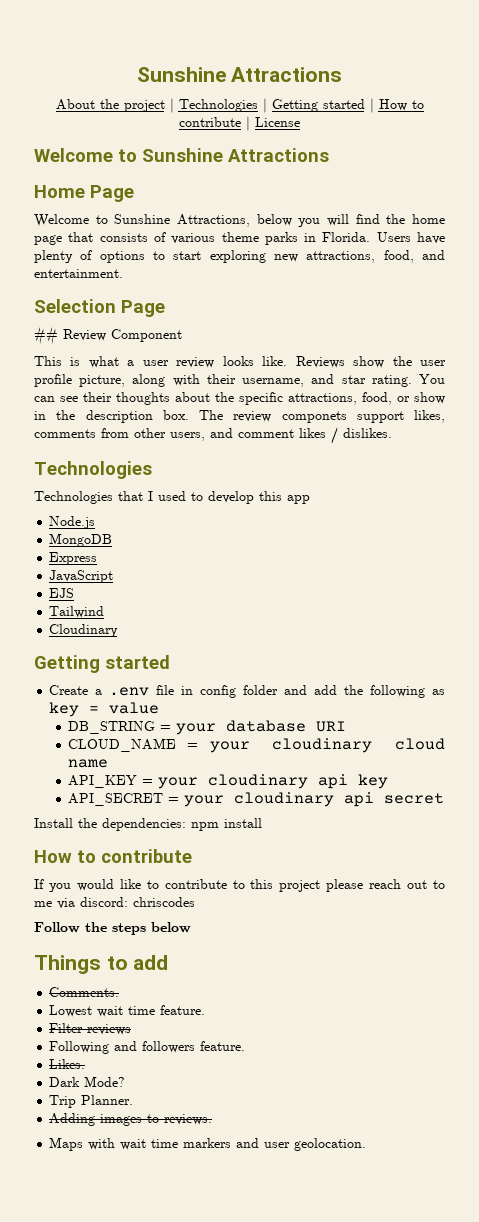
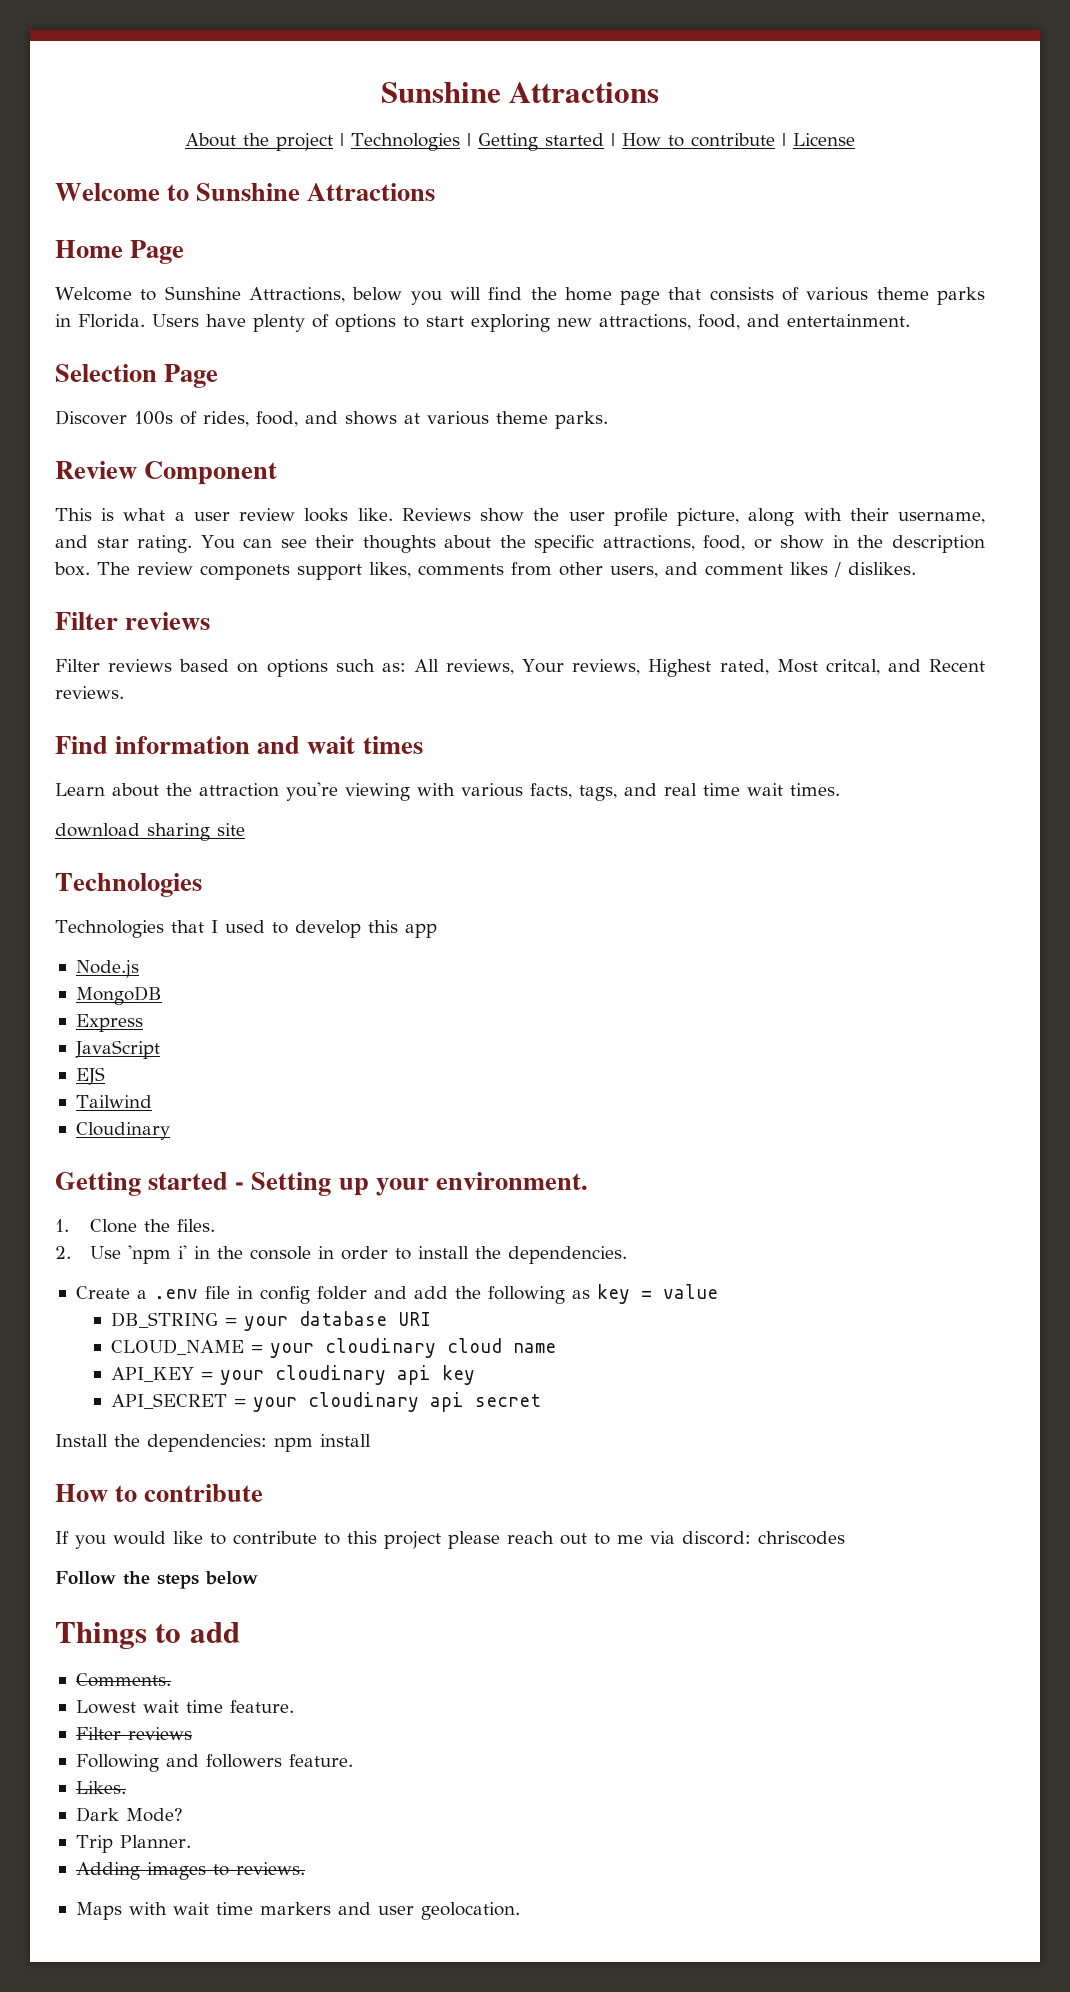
[34,327,58,345] ## -> [55,410,608,429] Discover 100s of rides, food, and shows at various theme parks. //
(392, 433) none -> [55,612,211,630] [55,659,985,677] [55,686,124,699] [55,736,423,754] [55,782,840,801] [55,823,245,841] // Filter reviews // Filter reviews based on options such as: All reviews, Your reviews, Highest rated, Most critcal, and Recent reviews. // Find information and wait times // Learn about the attraction you're viewing with various facts, tags, and real time wait times. // download sharing site
(170, 662) none -> [235,1172,588,1196] [55,1219,216,1233] [55,1245,628,1264] - Setting up your environment. // 1. Clone the files. // 2. Use 'npm i' in the console in order to install the dependencies.

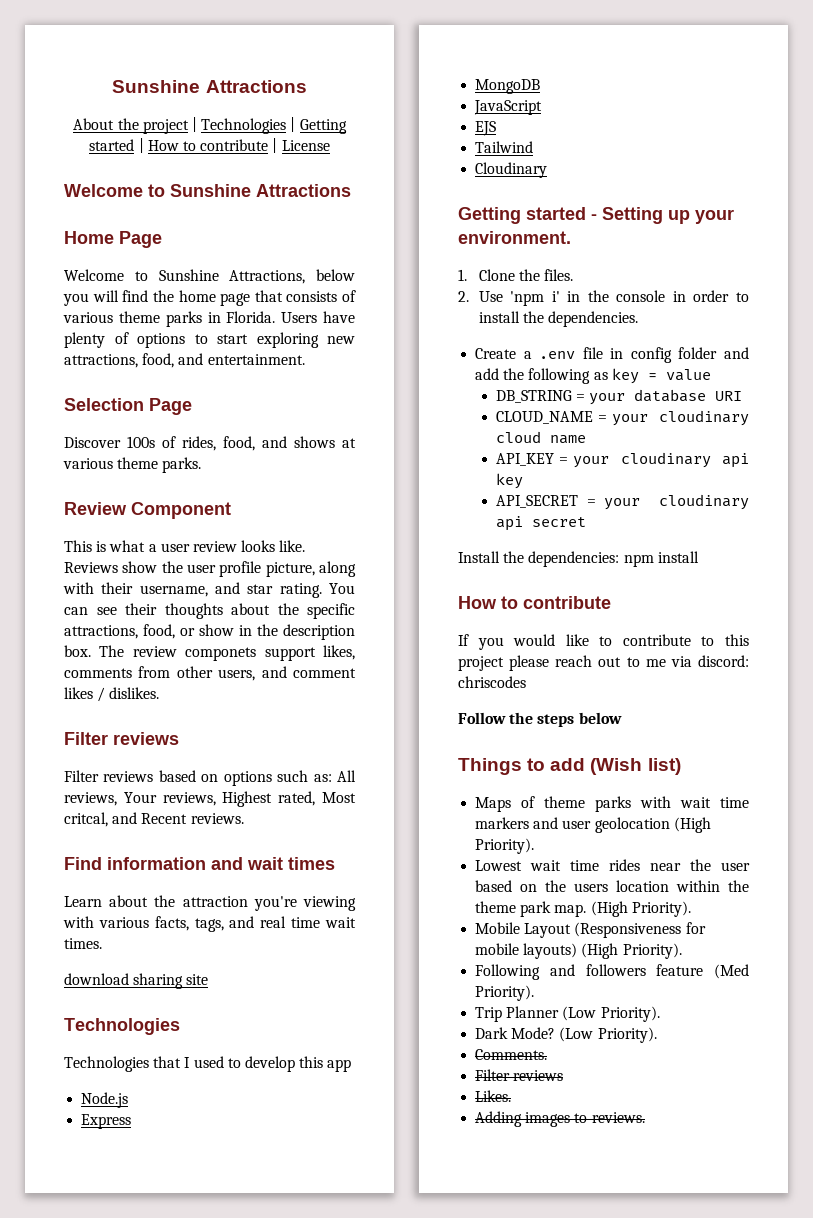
(139, 969) none -> [81,1114,132,1129] // Express
[75,1014,143,1032] // Express -> (541, 86) none
[75,1673,171,1687] [75,1700,294,1714] [75,1727,192,1740] [75,1754,353,1772] [75,1781,126,1794] [75,1807,183,1822] [75,1835,191,1853] [75,1862,305,1880] [75,1902,122,1920] // Comments. // Lowest wait time feature. // Filter reviews // Following and followers feature. // Likes. // Dark Mode? // Trip Planner. // Adding images to reviews. // Maps -> [590,758,681,775] [475,796,632,812] (Wish list) // Maps of theme parks
[420,1902,520,1920] geolocation. -> [594,817,711,833] [475,838,535,854] [475,859,750,871] [475,880,749,892] [475,901,691,917] [475,922,706,938] [475,943,682,959] [475,964,749,980] [475,985,535,1001] [475,1006,660,1022] [475,1027,657,1043] [475,1049,548,1060] [475,1069,564,1081] [475,1090,512,1102] [475,1111,645,1127] geolocation (High Priority). // Lowest wait time rides near the user based on the users location within the theme park map. (High Priority). // Mobile Layout (Responsiveness for mobile layouts) (High Priority). // Following and followers feature (Med Priority). // Trip Planner (Low Priority). // Dark Mode? (Low Priority). // Comments. // Filter reviews // Likes. // Adding images to reviews.

